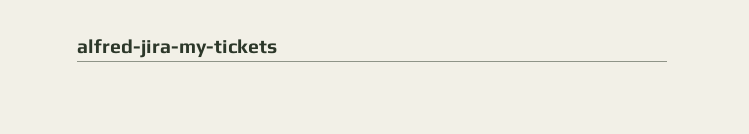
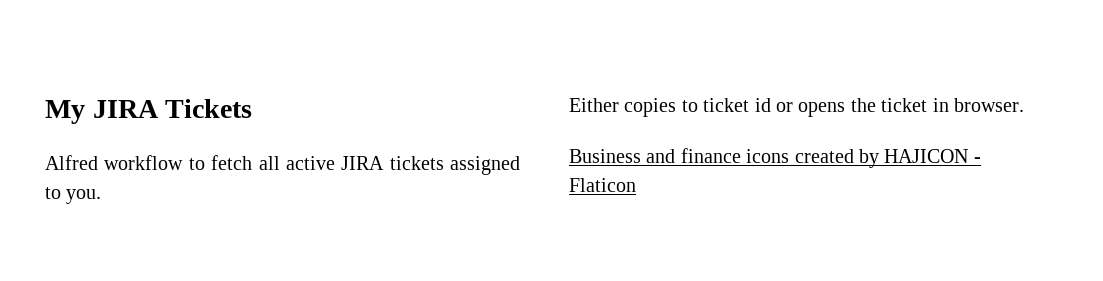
[77,39,277,58] alfred-jira-my-tickets -> [45,99,253,124] [45,155,520,175] [45,187,102,204] [569,98,1024,117] [569,148,981,168] [569,178,636,192] My JIRA Tickets // Alfred workflow to fetch all active JIRA tickets assigned to you. // Either copies to ticket id or opens the ticket in browser. // Business and finance icons created by HAJICON - Flaticon

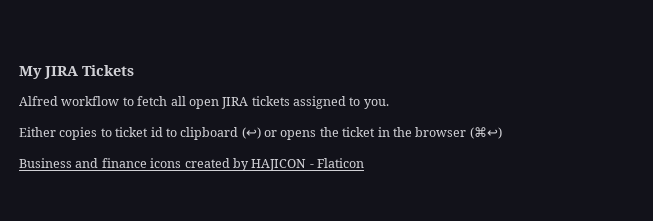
[285,156,335,170] active -> [188,99,219,109] open
(771, 105) none -> [165,127,261,140] to clipboard (↩)
[954,98,1024,112] browser. -> [392,127,502,139] the browser (⌘↩)

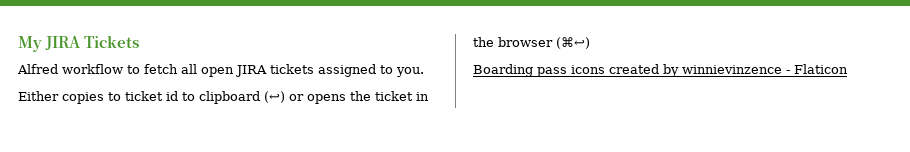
[19,158,147,168] Business and finance -> [473,64,567,77] Boarding pass
[251,159,307,171] HAJICON -> [682,65,782,74] winnievinzence

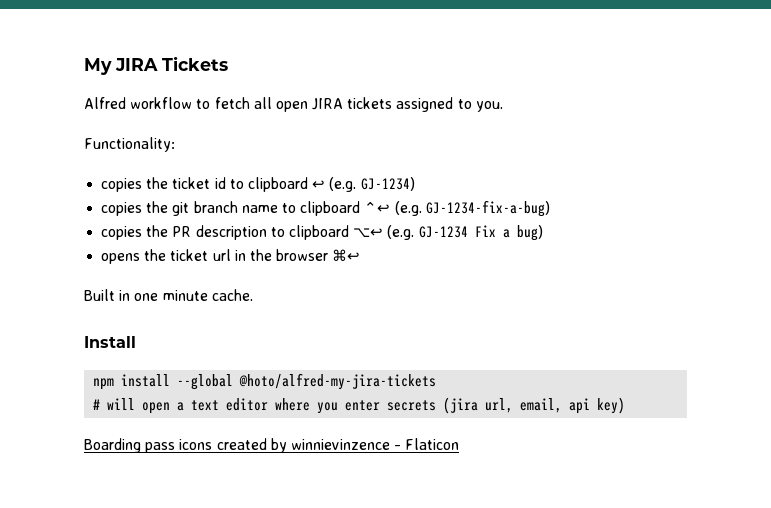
[18,91,121,104] Either copies to -> [84,137,175,152] [101,177,169,192] Functionality: // copies the
[264,91,304,103] (↩) or -> [312,177,415,192] [101,200,550,217] [101,225,543,241] ↩ (e.g. GJ-1234) // copies the git branch name to clipboard ⌃↩ (e.g. GJ-1234-fix-a-bug) // copies the PR description to clipboard ⌥↩ (e.g. GJ-1234 Fix a bug) //
(413, 96) none -> [212,249,231,261] url
[556,37,590,49] (⌘↩) -> [332,249,361,261] [84,289,253,301] [84,336,136,348] [93,373,437,390] [93,397,626,414] ⌘↩ // Built in one minute cache. // Install // npm install --global @hoto/alfred-my-jira-tickets // # will open a text editor where you enter secrets (jira url, email, api key)

